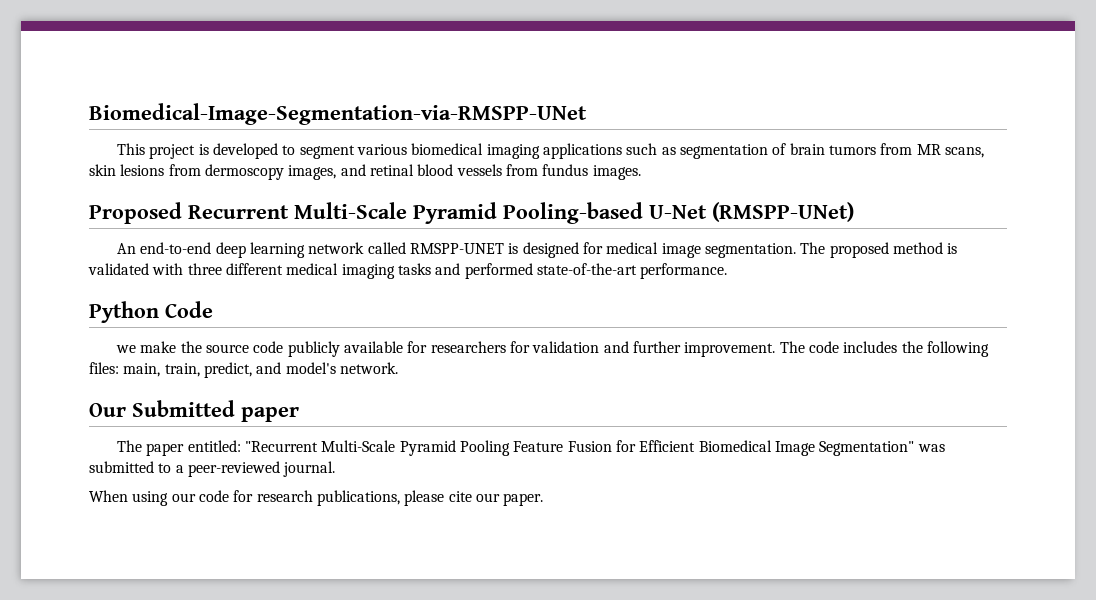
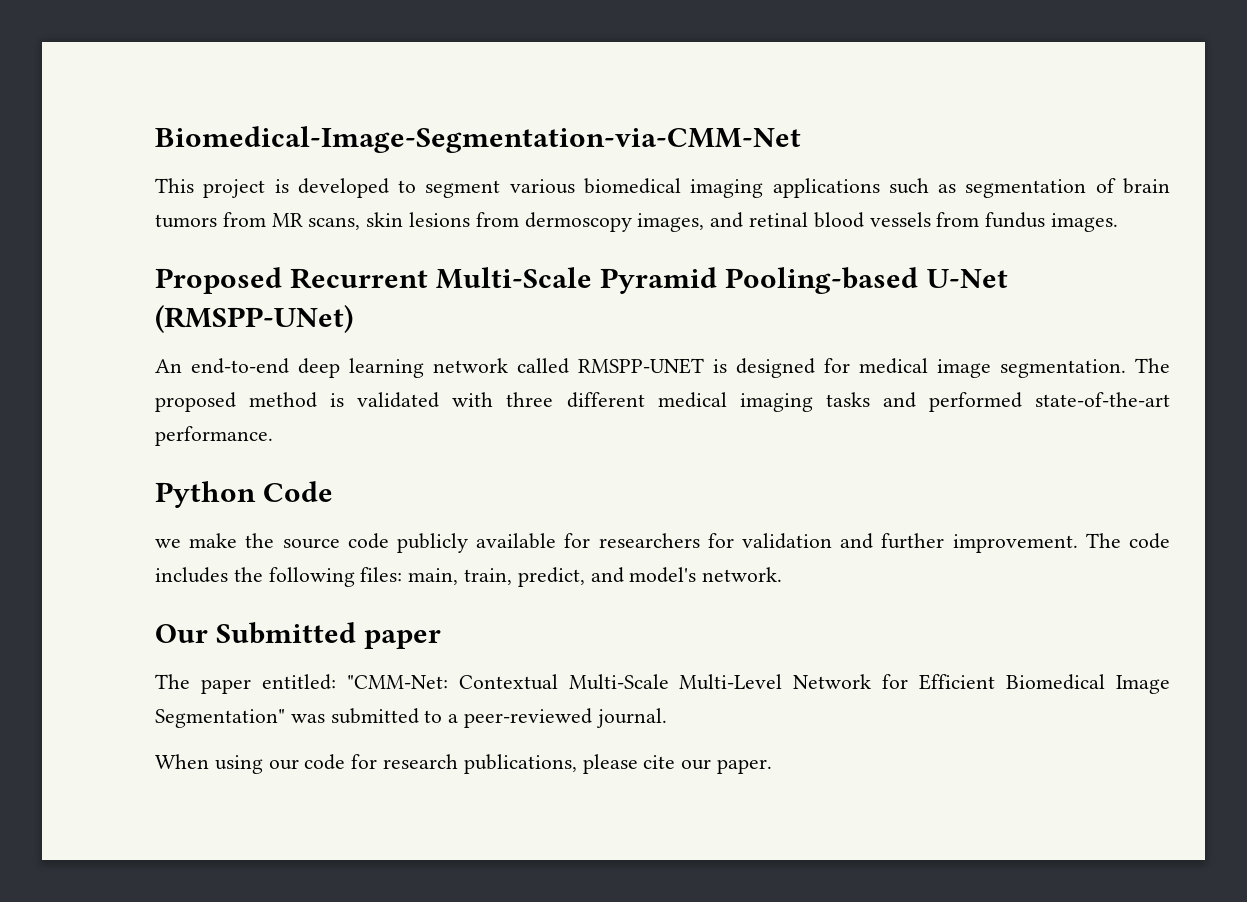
[89,103,587,125] Biomedical-Image-Segmentation-via-RMSPP-UNet -> [155,126,801,153] Biomedical-Image-Segmentation-via-CMM-Net
[245,440,612,456] "Recurrent Multi-Scale Pyramid Pooling Feature Fusion -> [346,674,872,690] "CMM-Net: Contextual Multi-Scale Multi-Level Network

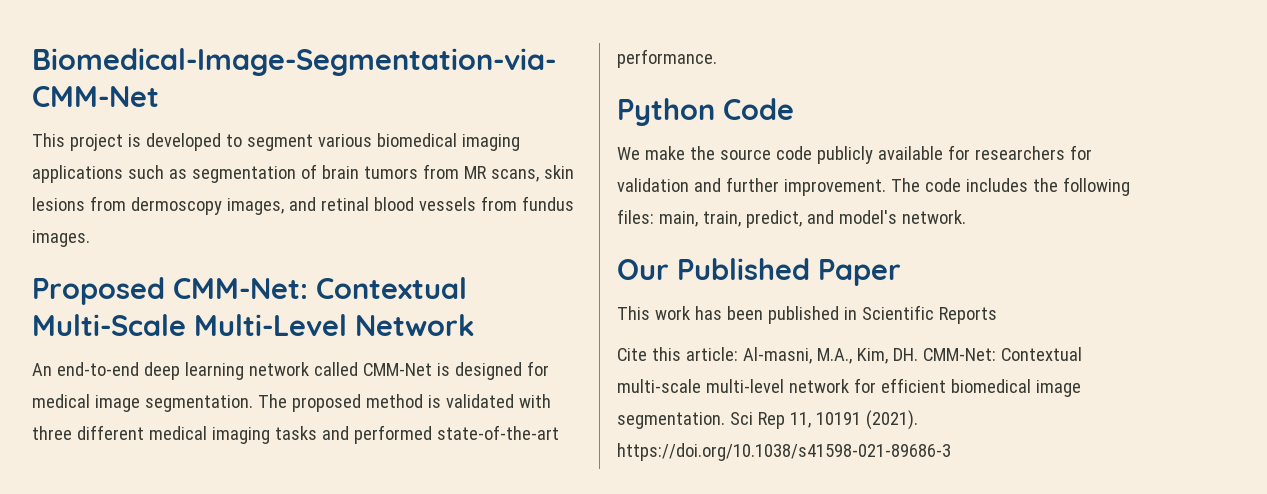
[290,267,1008,294] [155,305,353,333] Recurrent Multi-Scale Pyramid Pooling-based U-Net (RMSPP-UNet) -> [173,277,467,299] [32,314,475,336] CMM-Net: Contextual Multi-Scale Multi-Level Network
[578,358,704,374] RMSPP-UNET -> [362,363,432,376] CMM-Net
[155,539,181,548] we -> [617,147,640,160] We
[216,622,442,649] [155,674,1170,694] [155,708,667,728] [155,754,773,774] Submitted paper // The paper entitled: "CMM-Net: Contextual Multi-Scale Multi-Level Network for Efficient Biomedical Image Segmentation" was submitted to a peer-reviewed journal. // When using our code for research publications, please cite our paper. -> [677,258,901,286] [617,305,997,324] [617,347,1082,364] [617,378,1081,397] [617,410,918,430] [617,443,951,461] Published Paper // This work has been published in Scientific Reports // Cite this article: Al-masni, M.A., Kim, DH. CMM-Net: Contextual multi-scale multi-level network for efficient biomedical image segmentation. Sci Rep 11, 10191 (2021). https://doi.org/10.1038/s41598-021-89686-3

